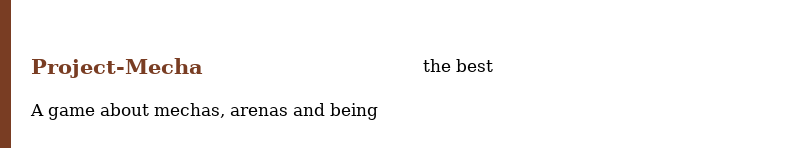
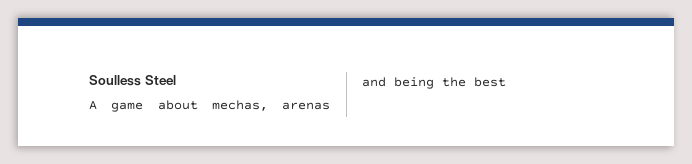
[31,58,203,78] Project-Mecha -> [89,75,176,86] Soulless Steel

